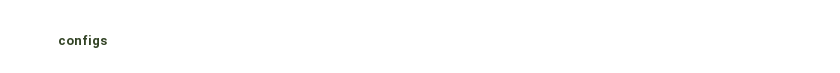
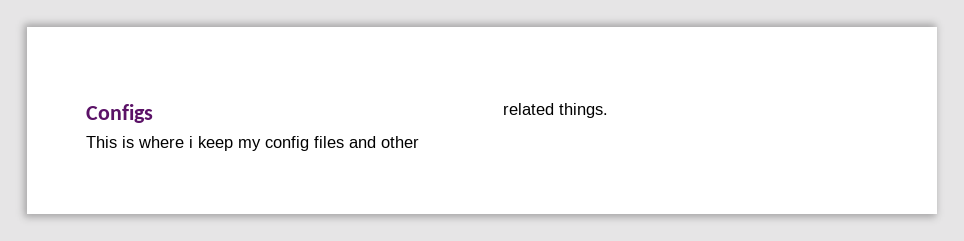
[58,35,107,48] configs -> [86,104,153,123] [86,136,419,151] [503,103,608,118] Configs // This is where i keep my config files and other related things.

